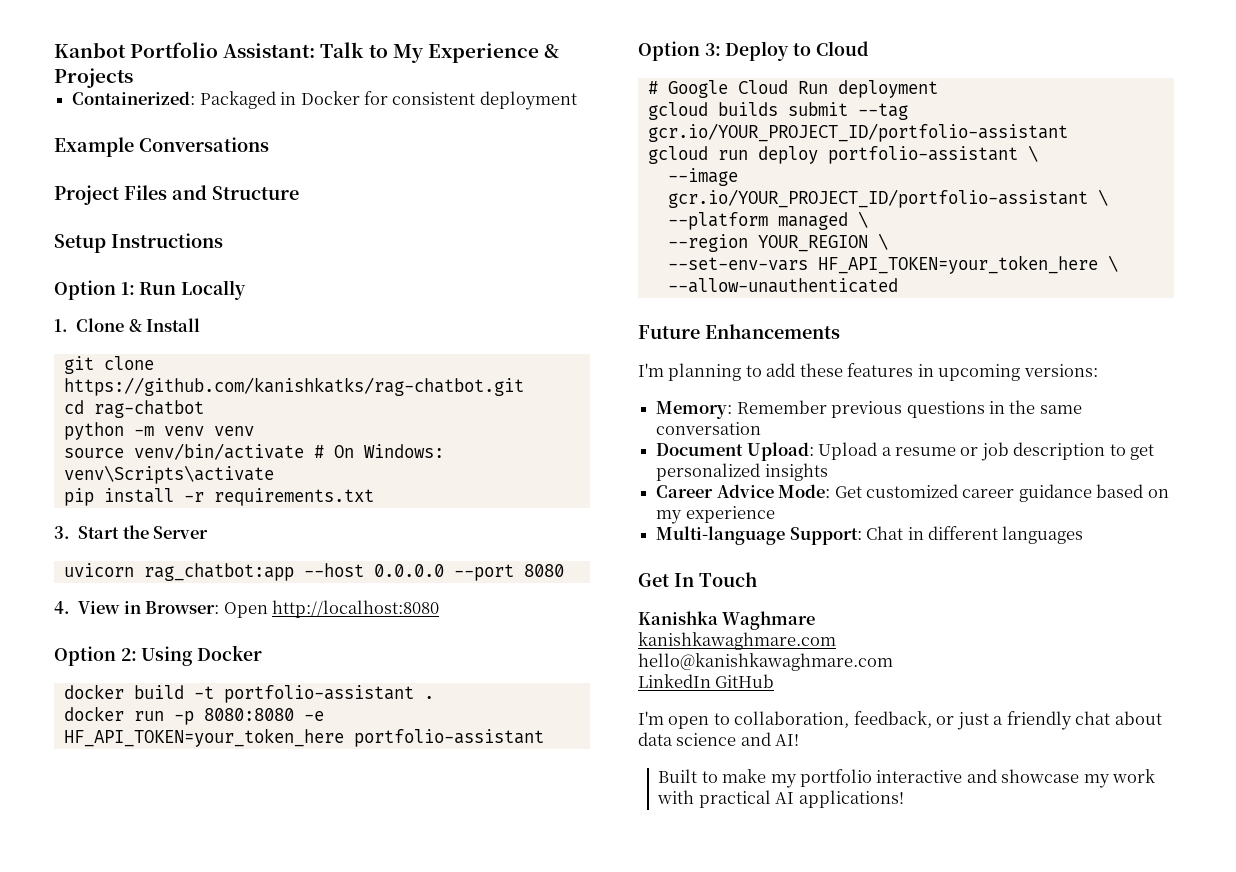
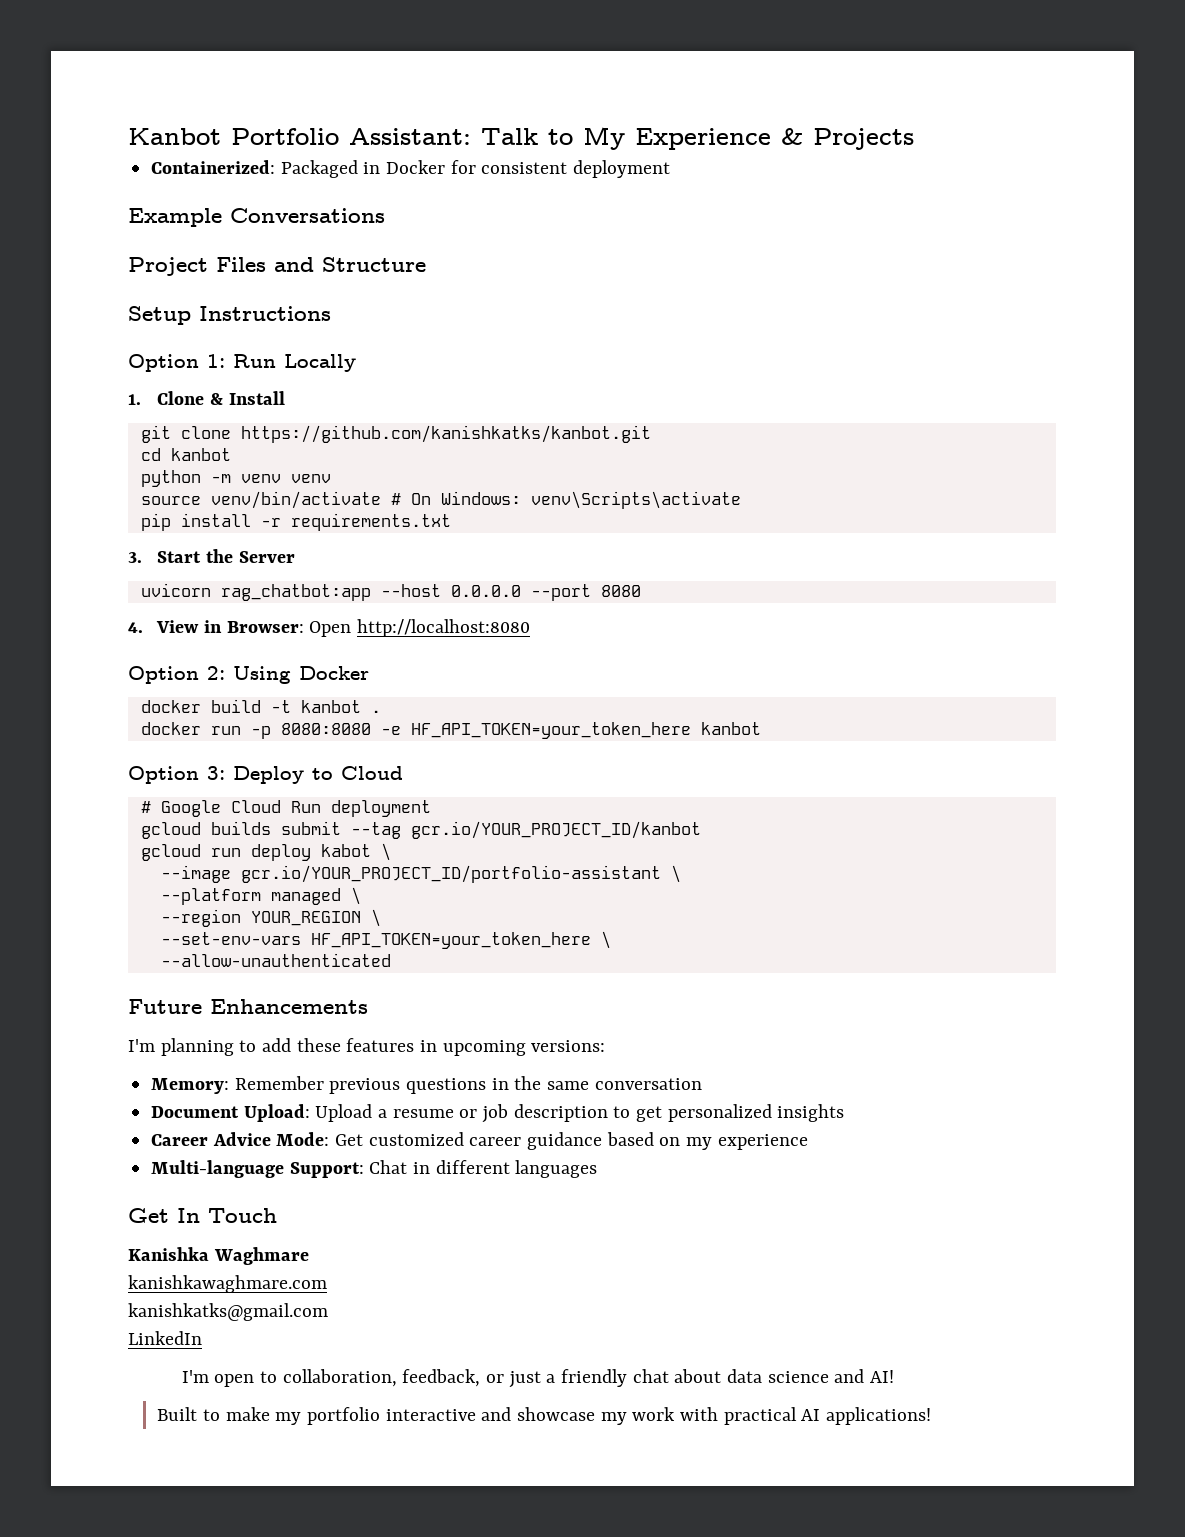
[63,377,524,396] https://github.com/kanishkatks/rag-chatbot.git -> [240,425,651,443] https://github.com/kanishkatks/kanbot.git
[93,400,204,418] rag-chatbot -> [170,448,231,461] kanbot
[223,685,414,703] portfolio-assistant -> [300,700,361,713] kanbot
[353,729,544,747] portfolio-assistant -> [700,722,761,735] kanbot
[647,123,1068,142] gcr.io/YOUR_PROJECT_ID/portfolio-assistant -> [410,821,701,839] gcr.io/YOUR_PROJECT_ID/kanbot
[827,146,1018,164] portfolio-assistant -> [320,844,371,857] kabot
[638,653,893,671] hello@kanishkawaghmare.com -> [128,1303,328,1321] kanishkatks@gmail.com
[715,674,775,688] GitHub -> (202, 1338) none

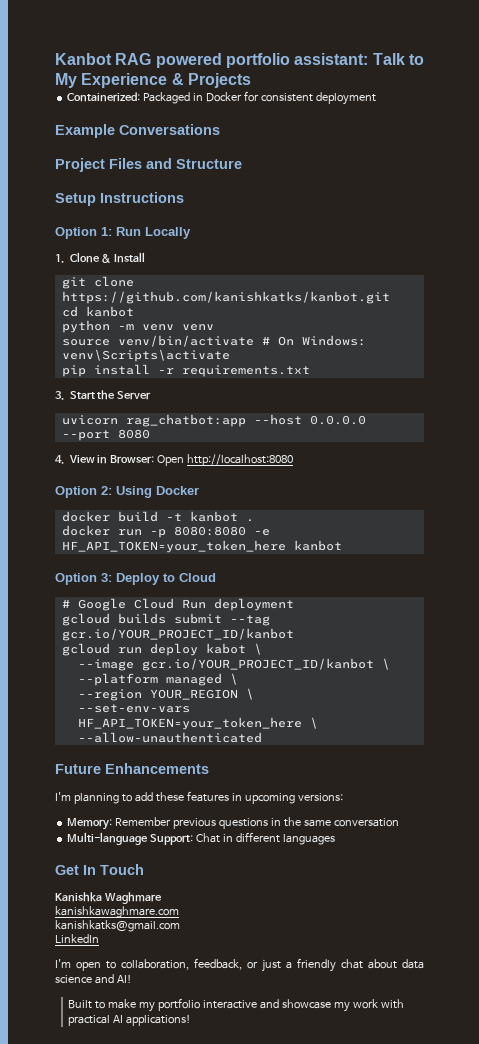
[231,128,471,145] Portfolio Assistant: -> [115,53,369,68] RAG powered portfolio assistant:
[240,865,661,883] gcr.io/YOUR_PROJECT_ID/portfolio-assistant -> [141,658,374,671] gcr.io/YOUR_PROJECT_ID/kanbot
[151,1104,845,1123] [151,1132,808,1150] // Document Upload: Upload a resume or job description to get personalized insights // Career Advice Mode: Get customized career guidance based on my experience -> (399, 822) none

